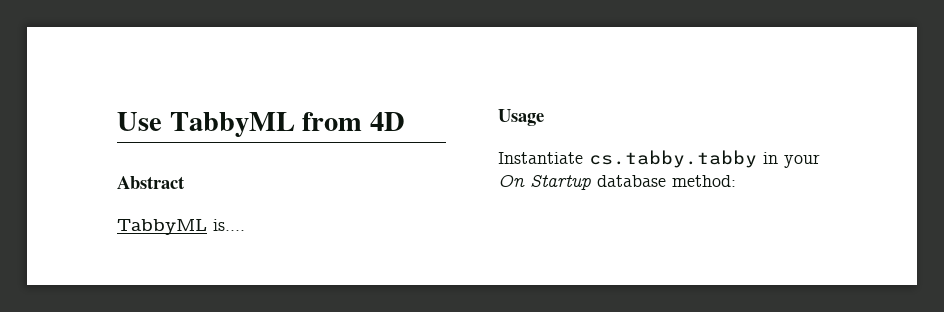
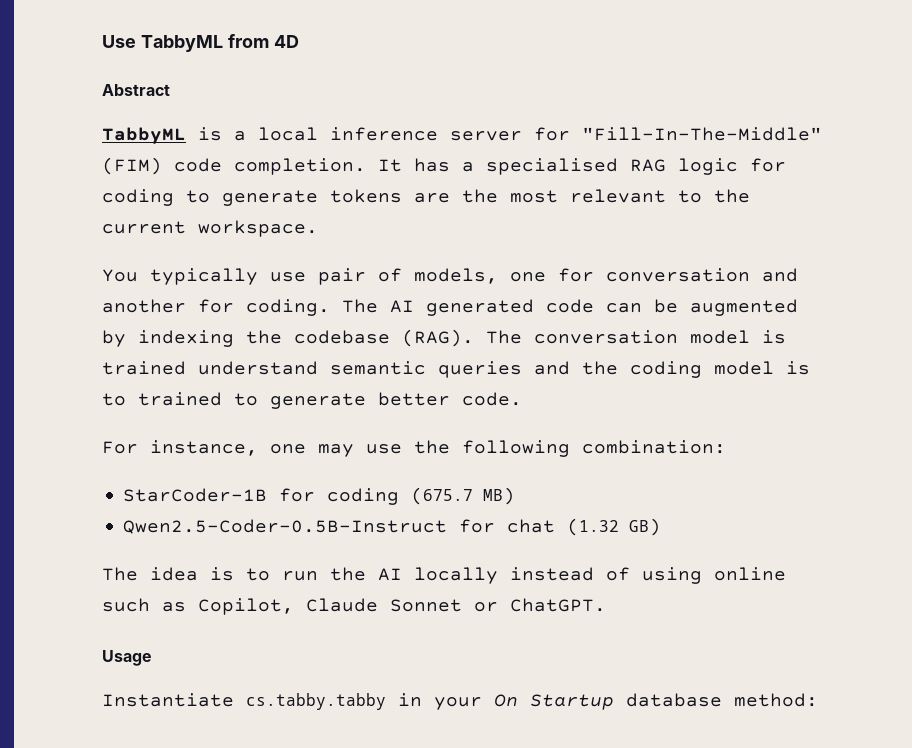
[213,219,245,231] is.... -> [198,127,822,141] [102,157,786,175] [102,189,750,206] [102,220,318,237] [102,268,798,285] [102,299,798,316] [102,329,786,347] [102,361,810,378] [102,392,522,409] [102,440,726,457] [123,487,516,505] [123,518,662,536] [102,567,786,584] [102,598,606,615] is a local inference server for "Fill-In-The-Middle" (FIM) code completion. It has a specialised RAG logic for coding to generate tokens are the most relevant to the current workspace. // You typically use pair of models, one for conversation and another for coding. The AI generated code can be augmented by indexing the codebase (RAG). The conversation model is trained understand semantic queries and the coding model is to trained to generate better code. // For instance, one may use the following combination: // StarCoder-1B for coding (675.7 MB) // Qwen2.5-Coder-0.5B-Instruct for chat (1.32 GB) // The idea is to run the AI locally instead of using online such as Copilot, Claude Sonnet or ChatGPT.

